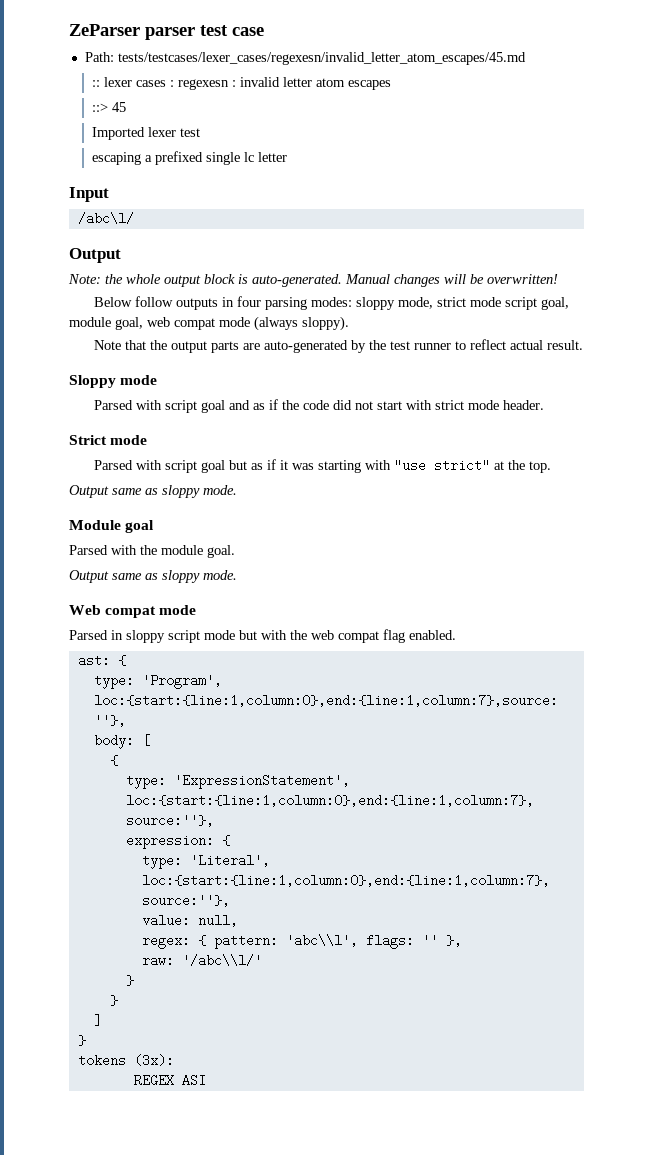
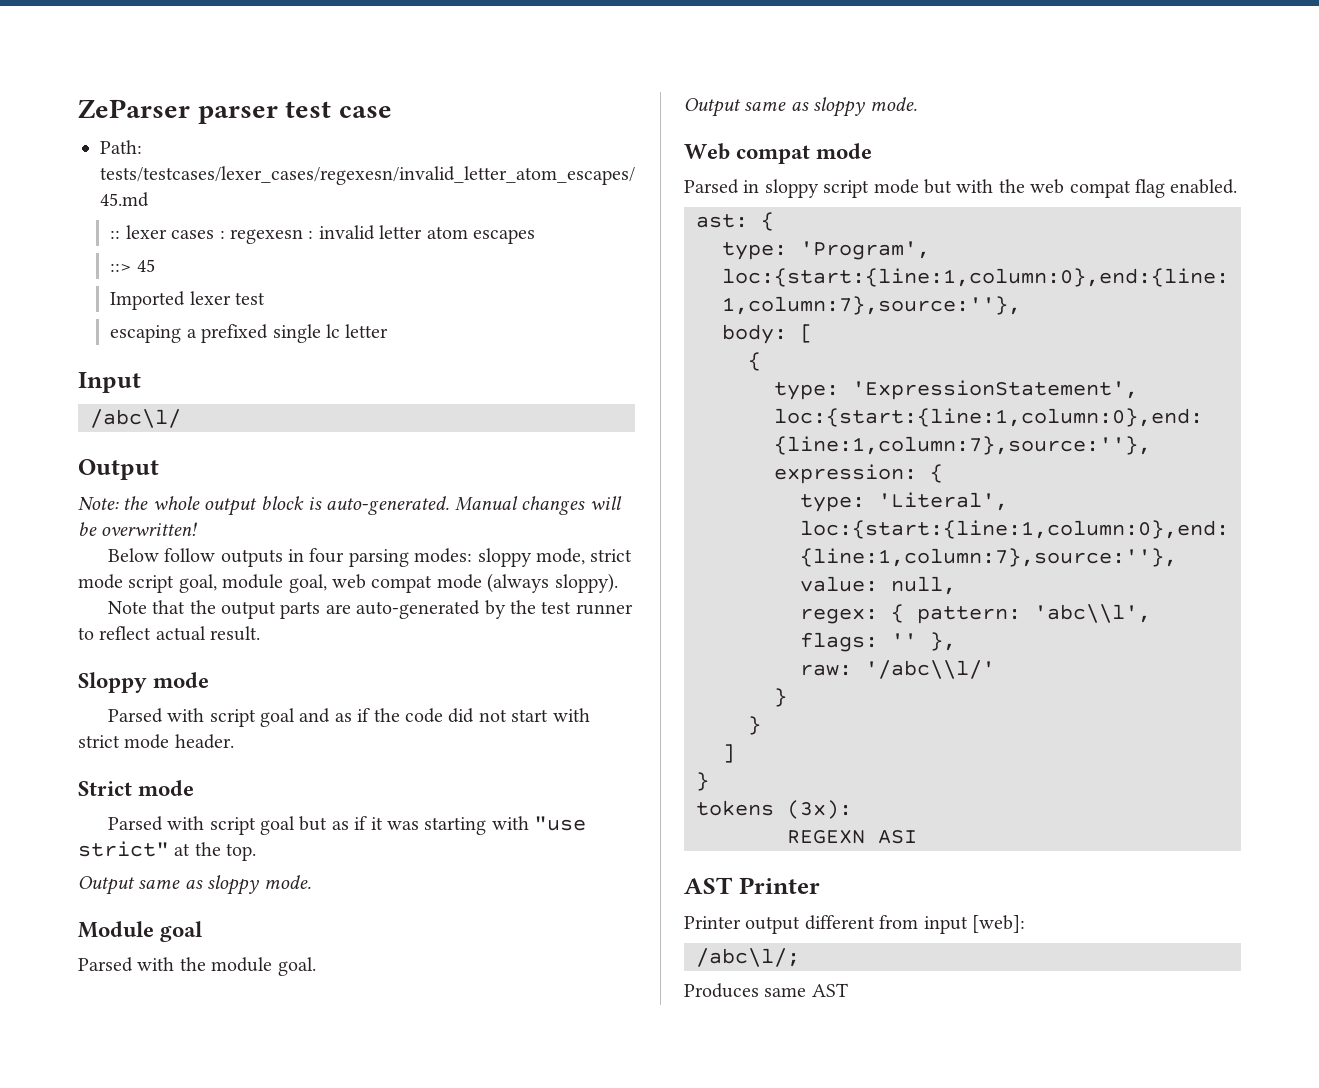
[133,1074,174,1087] REGEX -> [787,830,865,844] REGEXN
(206, 1080) none -> [684,877,820,894] [684,915,1025,934] [696,948,800,967] [684,983,848,998] // AST Printer // Printer output different from input [web]: // /abc\l/; // Produces same AST

